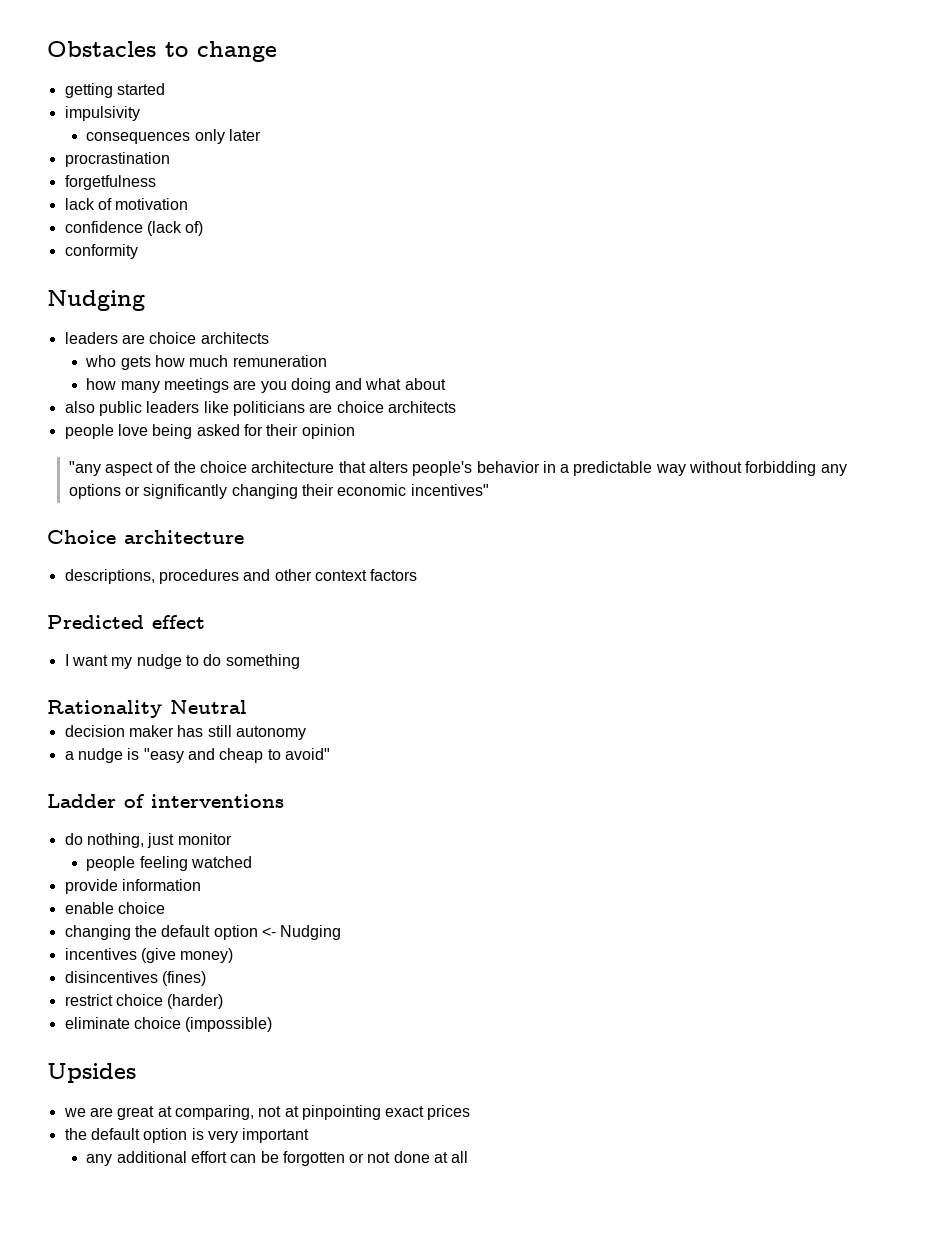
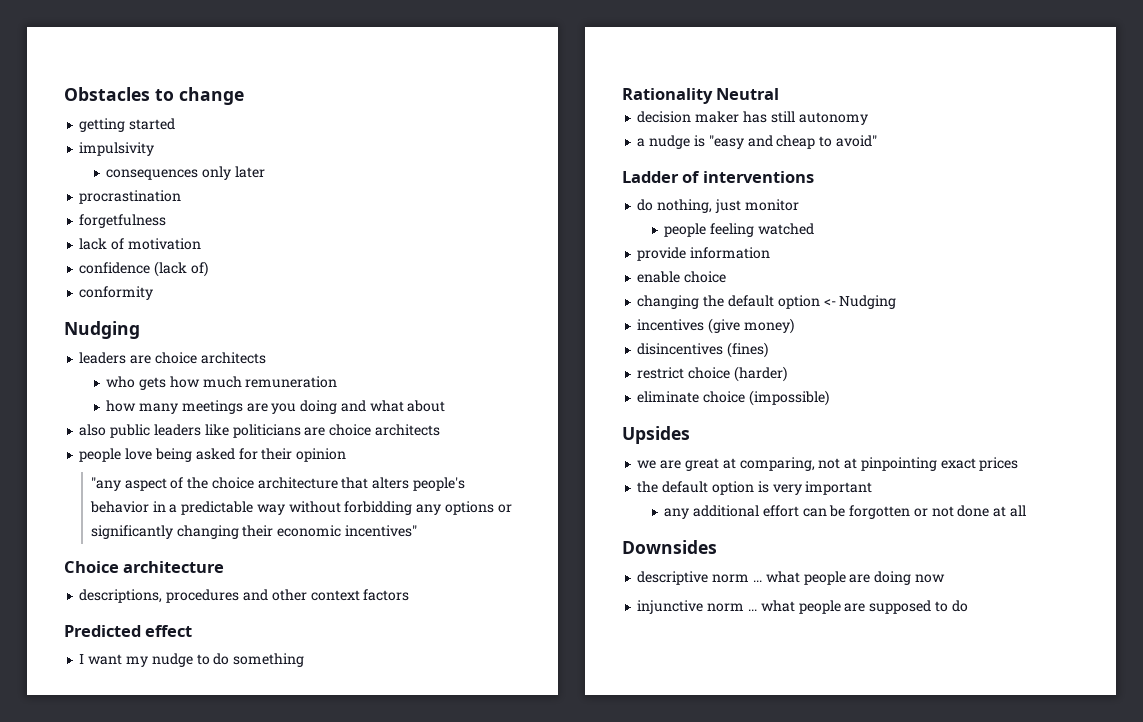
(469, 1157) none -> [622,540,717,554] [637,571,945,585] [637,600,968,614] // Downsides // descriptive norm ... what people are doing now // injunctive norm ... what people are supposed to do

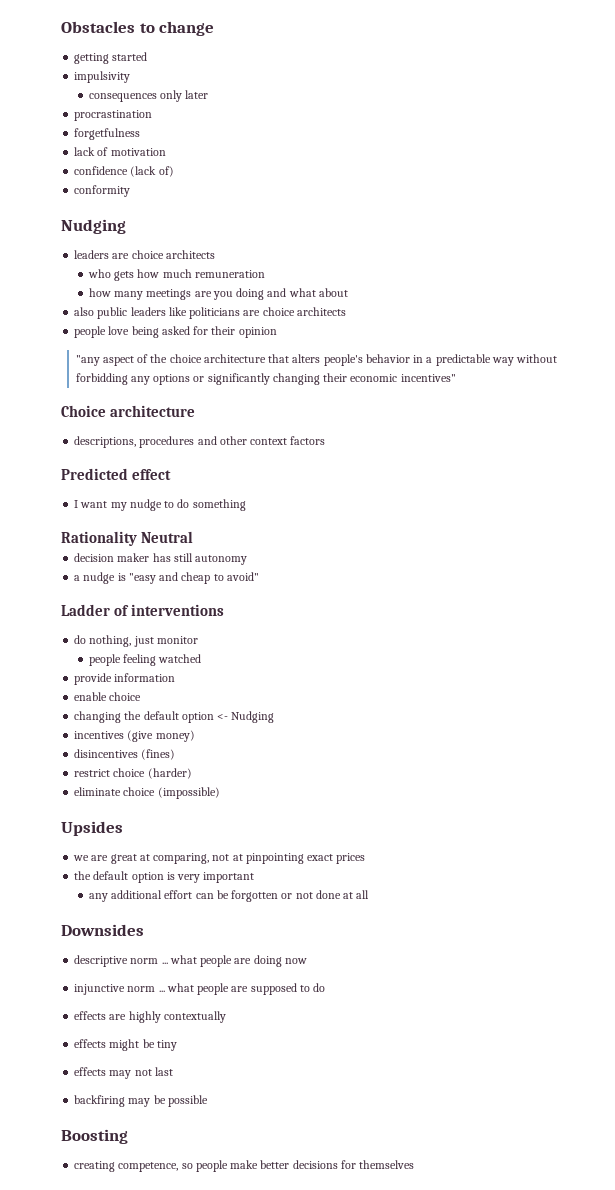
(968, 606) none -> [74,1011,226,1023] [74,1039,177,1051] [74,1067,173,1079] [74,1095,208,1107] [61,1129,128,1144] [74,1160,415,1172] // effects are highly contextually // effects might be tiny // effects may not last // backfiring may be possible // Boosting // creating competence, so people make better decisions for themselves

